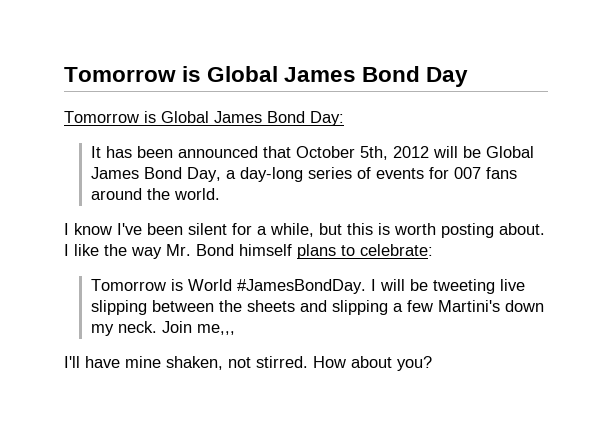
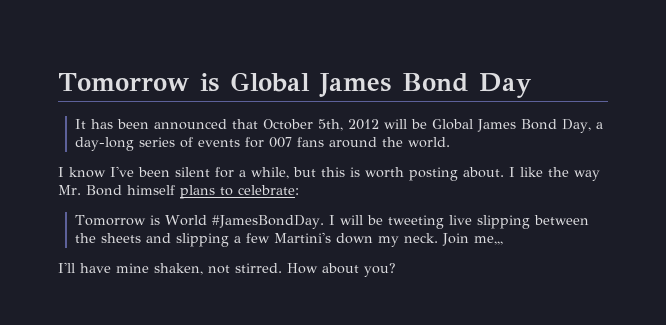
[64,111,344,126] // Tomorrow is Global James Bond Day: -> (532, 85) none

